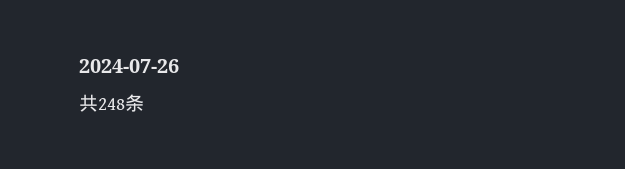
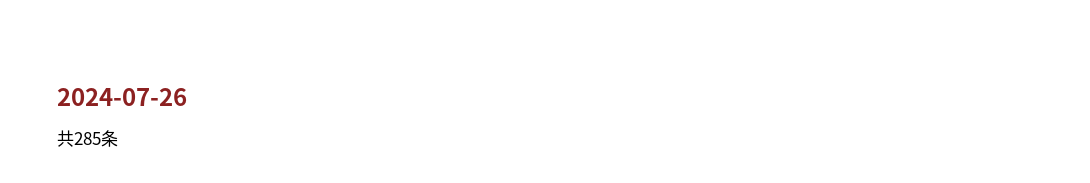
[98,98,125,110] 248 -> [74,132,101,145] 285

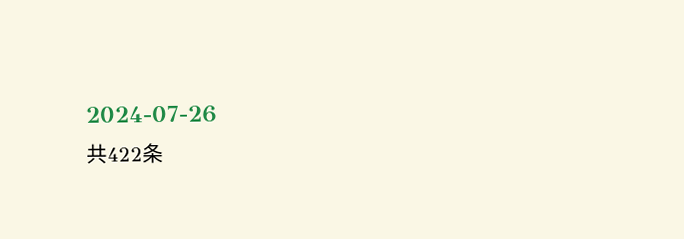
[74,132,101,145] 285 -> [107,147,143,162] 422

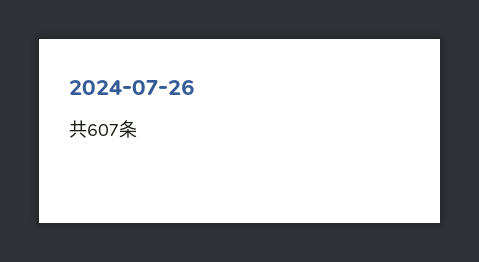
[107,147,143,162] 422 -> [87,124,119,136] 607

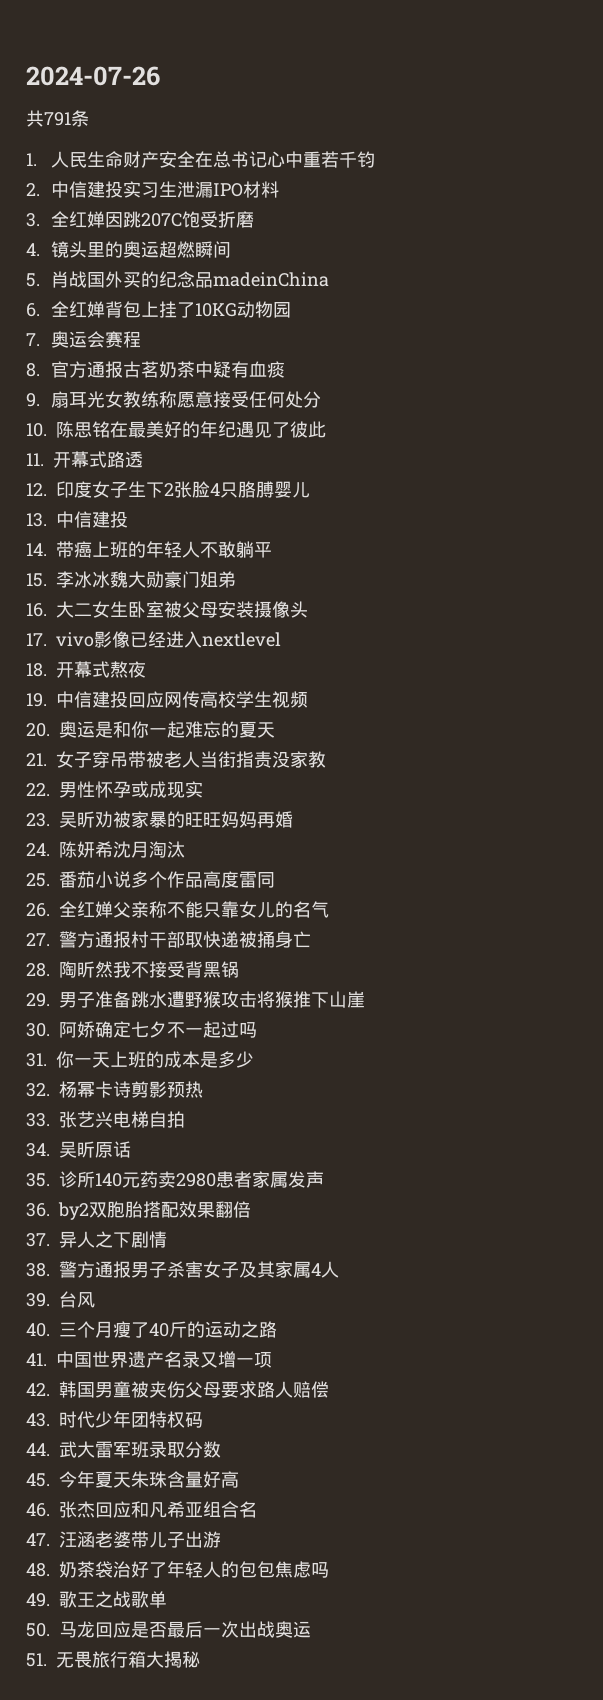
[87,124,119,136] 607 -> [44,112,71,126] 791
(137, 129) none -> [26,151,375,168] [26,181,279,198] [26,211,254,228] [26,241,231,258] [26,271,329,288] [26,301,291,318] [26,331,141,348] [26,361,285,378] [26,391,321,408] [26,421,326,438] [26,451,143,468] [26,481,310,498] [26,511,128,528] [26,541,272,558] [26,571,236,588] [26,601,308,618] [26,631,281,648] [26,661,146,678] [26,691,308,708] [26,721,275,738] [26,751,326,768] [26,781,203,798] [26,811,293,828] [26,841,185,858] [26,871,275,888] [26,901,329,918] [26,931,311,948] [26,961,239,978] [26,991,365,1008] [26,1021,257,1038] [26,1051,254,1068] [26,1081,203,1098] [26,1111,185,1128] [26,1141,131,1158] [26,1171,324,1188] [26,1201,251,1220] [26,1231,167,1248] [26,1261,339,1278] [26,1291,95,1308] [26,1321,277,1338] [26,1351,272,1368] [26,1381,329,1398] [26,1411,203,1428] [26,1441,221,1458] [26,1471,239,1488] [26,1501,257,1518] [26,1531,221,1548] [26,1561,329,1578] [26,1591,167,1608] [26,1621,311,1638] [26,1651,200,1668] // 1.人民生命财产安全在总书记心中重若千钧 // 2.中信建投实习生泄漏IPO材料 // 3.全红婵因跳207C饱受折磨 // 4.镜头里的奥运超燃瞬间 // 5.肖战国外买的纪念品madeinChina // 6.全红婵背包上挂了10KG动物园 // 7.奥运会赛程 // 8.官方通报古茗奶茶中疑有血痰 // 9.扇耳光女教练称愿意接受任何处分 // 10.陈思铭在最美好的年纪遇见了彼此 // 11.开幕式路透 // 12.印度女子生下2张脸4只胳膊婴儿 // 13.中信建投 // 14.带癌上班的年轻人不敢躺平 // 15.李冰冰魏大勋豪门姐弟 // 16.大二女生卧室被父母安装摄像头 // 17. vivo影像已经进入nextlevel // 18.开幕式熬夜 // 19.中信建投回应网传高校学生视频 // 20.奥运是和你一起难忘的夏天 // 21.女子穿吊带被老人当街指责没家教 // 22.男性怀孕或成现实 // 23.吴昕劝被家暴的旺旺妈妈再婚 // 24.陈妍希沈月淘汰 // 25.番茄小说多个作品高度雷同 // 26.全红婵父亲称不能只靠女儿的名气 // 27.警方通报村干部取快递被捅身亡 // 28.陶昕然我不接受背黑锅 // 29.男子准备跳水遭野猴攻击将猴推下山崖 // 30.阿娇确定七夕不一起过吗 // 31.你一天上班的成本是多少 // 32.杨幂卡诗剪影预热 // 33.张艺兴电梯自拍 // 34.吴昕原话 // 35.诊所140元药卖2980患者家属发声 // 36. by2双胞胎搭配效果翻倍 // 37.异人之下剧情 // 38.警方通报男子杀害女子及其家属4人 // 39.台风 // 40.三个月瘦了40斤的运动之路 // 41.中国世界遗产名录又增一项 // 42.韩国男童被夹伤父母要求路人赔偿 // 43.时代少年团特权码 // 44.武大雷军班录取分数 // 45.今年夏天朱珠含量好高 // 46.张杰回应和凡希亚组合名 // 47.汪涵老婆带儿子出游 // 48.奶茶袋治好了年轻人的包包焦虑吗 // 49.歌王之战歌单 // 50.马龙回应是否最后一次出战奥运 // 51.无畏旅行箱大揭秘

